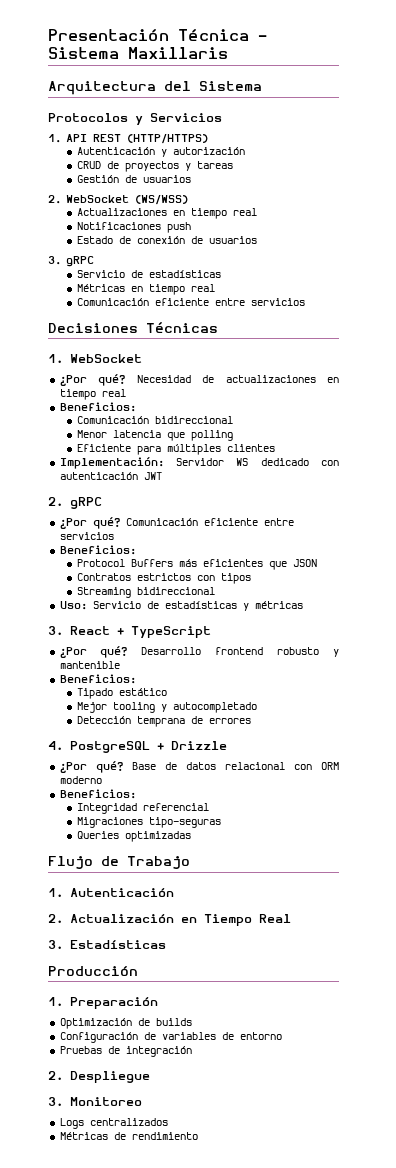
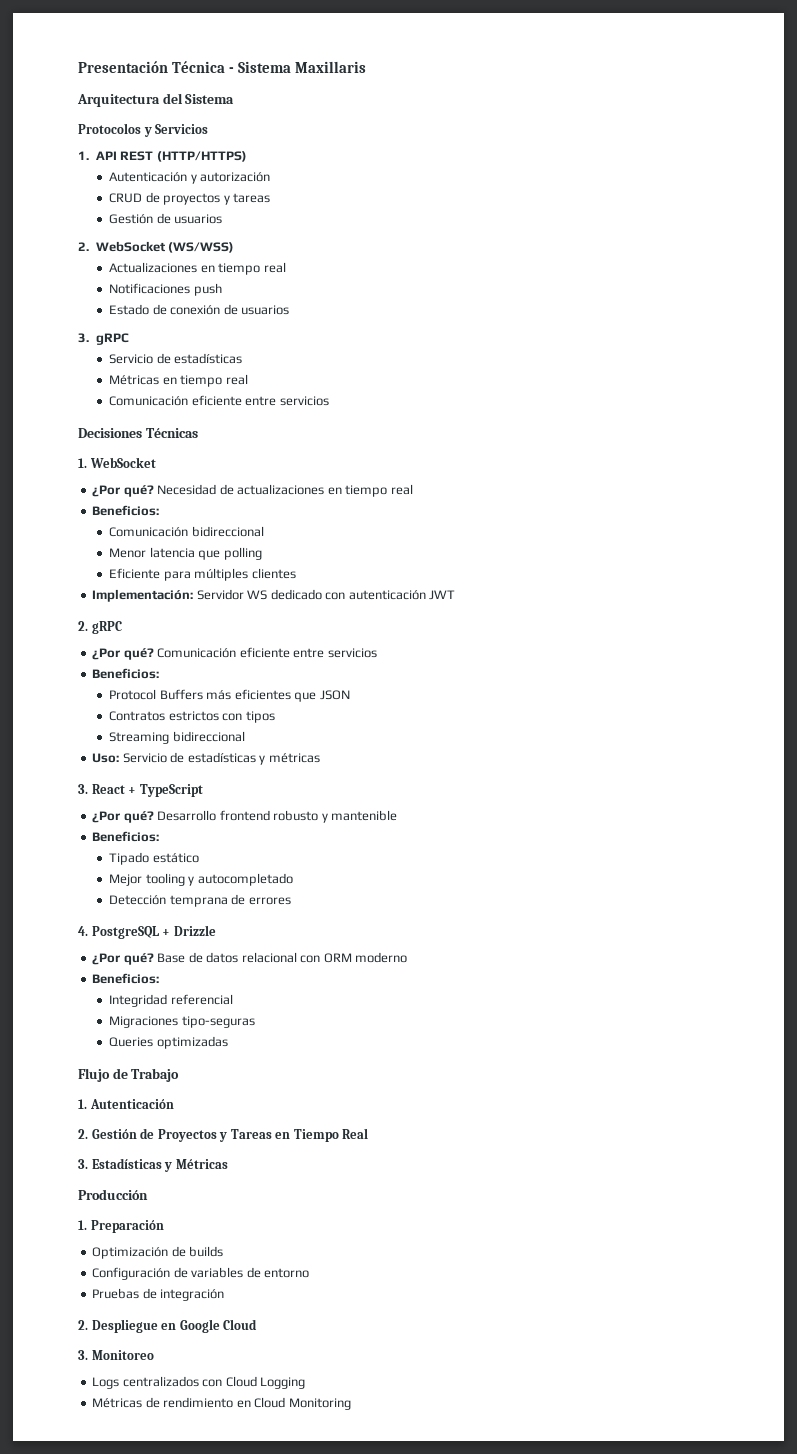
[70,914,174,923] Actualización -> [91,1128,272,1142] Gestión de Proyectos y Tareas
(166, 944) none -> [164,1159,228,1172] y Métricas
(150, 1077) none -> [161,1319,258,1333] en Google Cloud
(168, 1122) none -> [202,1376,306,1389] con Cloud Logging
(198, 1136) none -> [236,1397,351,1410] en Cloud Monitoring

